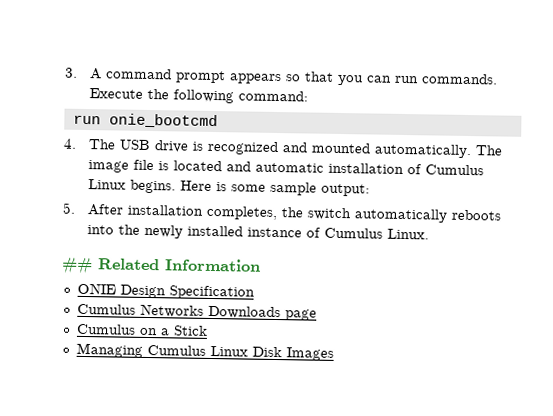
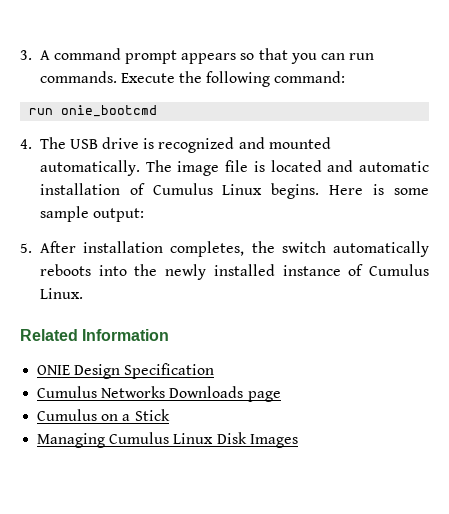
[61,257,93,275] ## -> (83, 293) none

